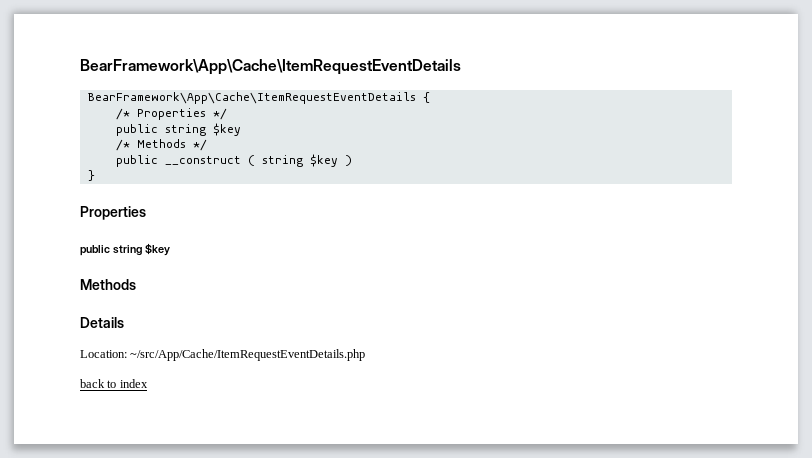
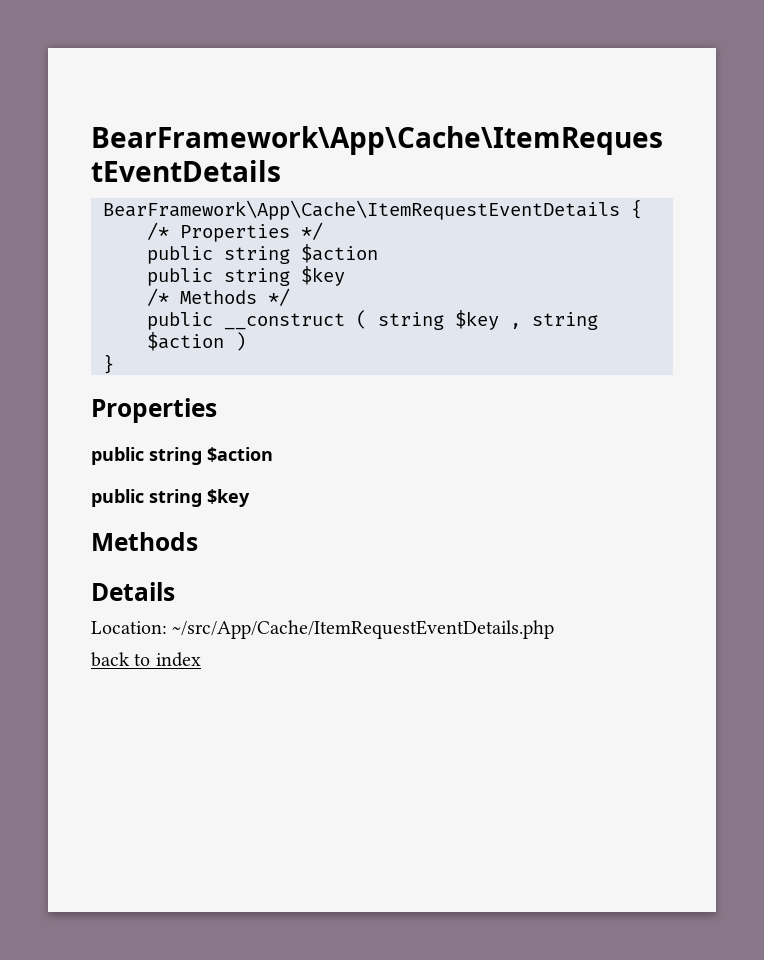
(227, 114) none -> [147,244,378,264] // public string $action
(338, 160) none -> [510,312,598,330] [147,332,224,351] , string $action
(146, 213) none -> [91,447,273,465] // public string $action

